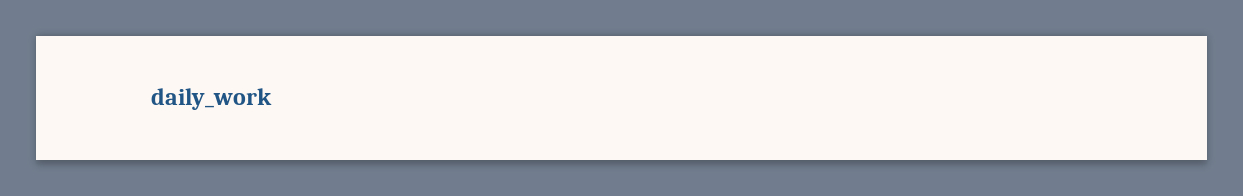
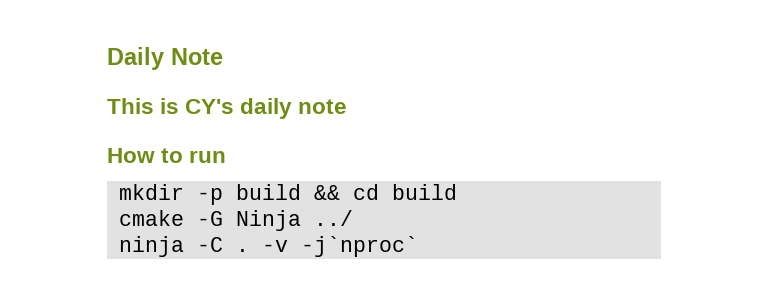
[151,88,272,110] daily_work -> [107,47,223,70] [107,98,348,119] [107,148,227,163] [119,184,458,205] [119,210,354,231] [119,236,419,257] Daily Note // This is CY's daily note // How to run // mkdir -p build && cd build // cmake -G Ninja ../ // ninja -C . -v -j`nproc`

